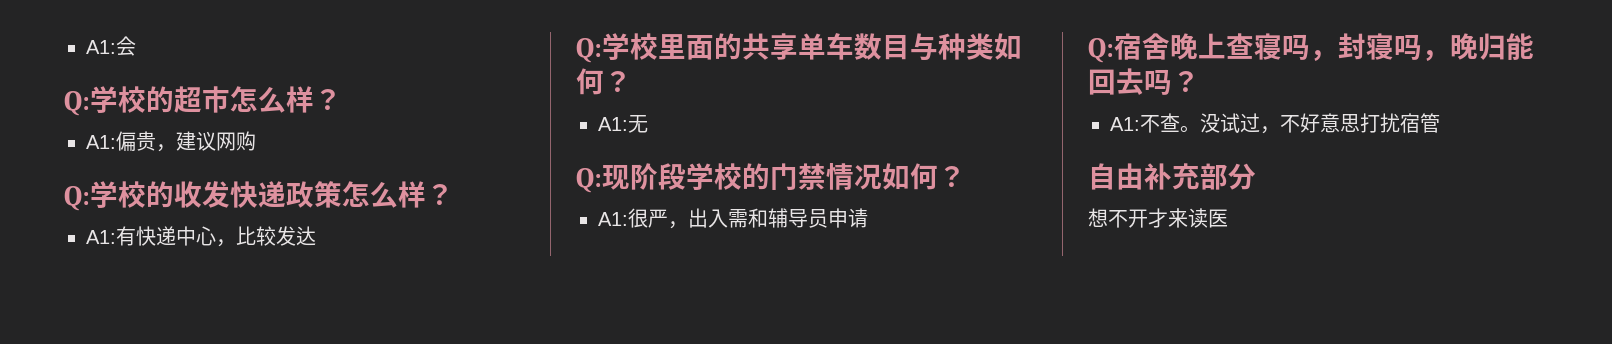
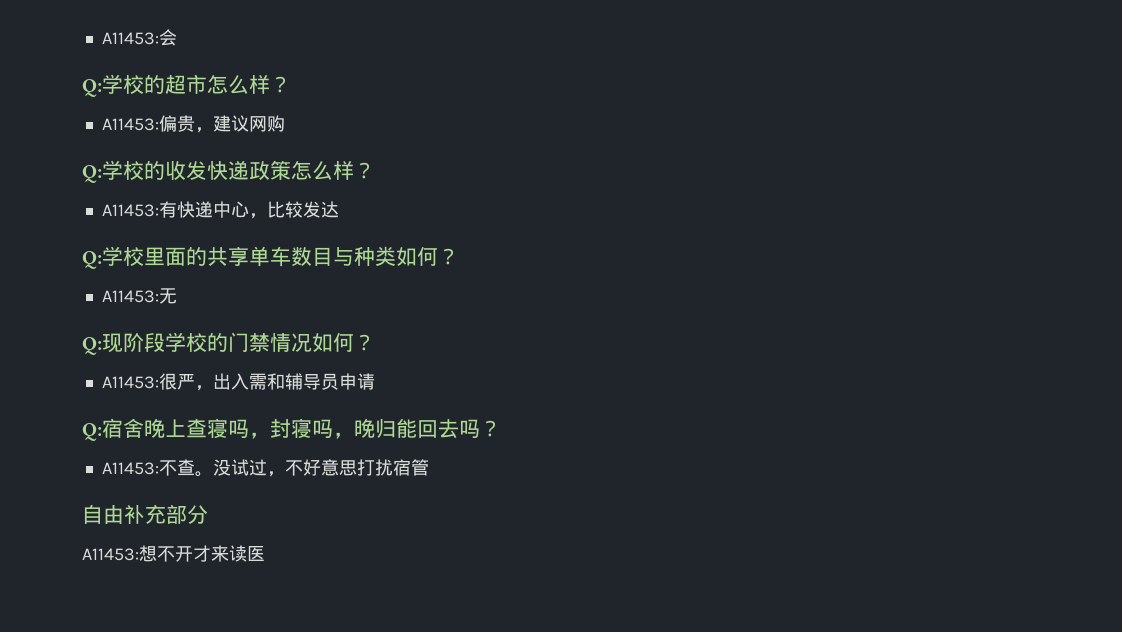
[86,40,116,54] A1: -> [101,32,159,45] A11453:
[86,135,116,149] A1: -> [101,118,159,131] A11453:
[86,230,116,244] A1: -> [101,204,159,217] A11453:
[598,117,628,131] A1: -> [101,290,159,303] A11453:
[598,212,628,226] A1: -> [101,376,159,389] A11453:
[1110,117,1140,131] A1: -> [101,462,159,475] A11453:
(1256, 176) none -> [82,548,139,561] A11453:

